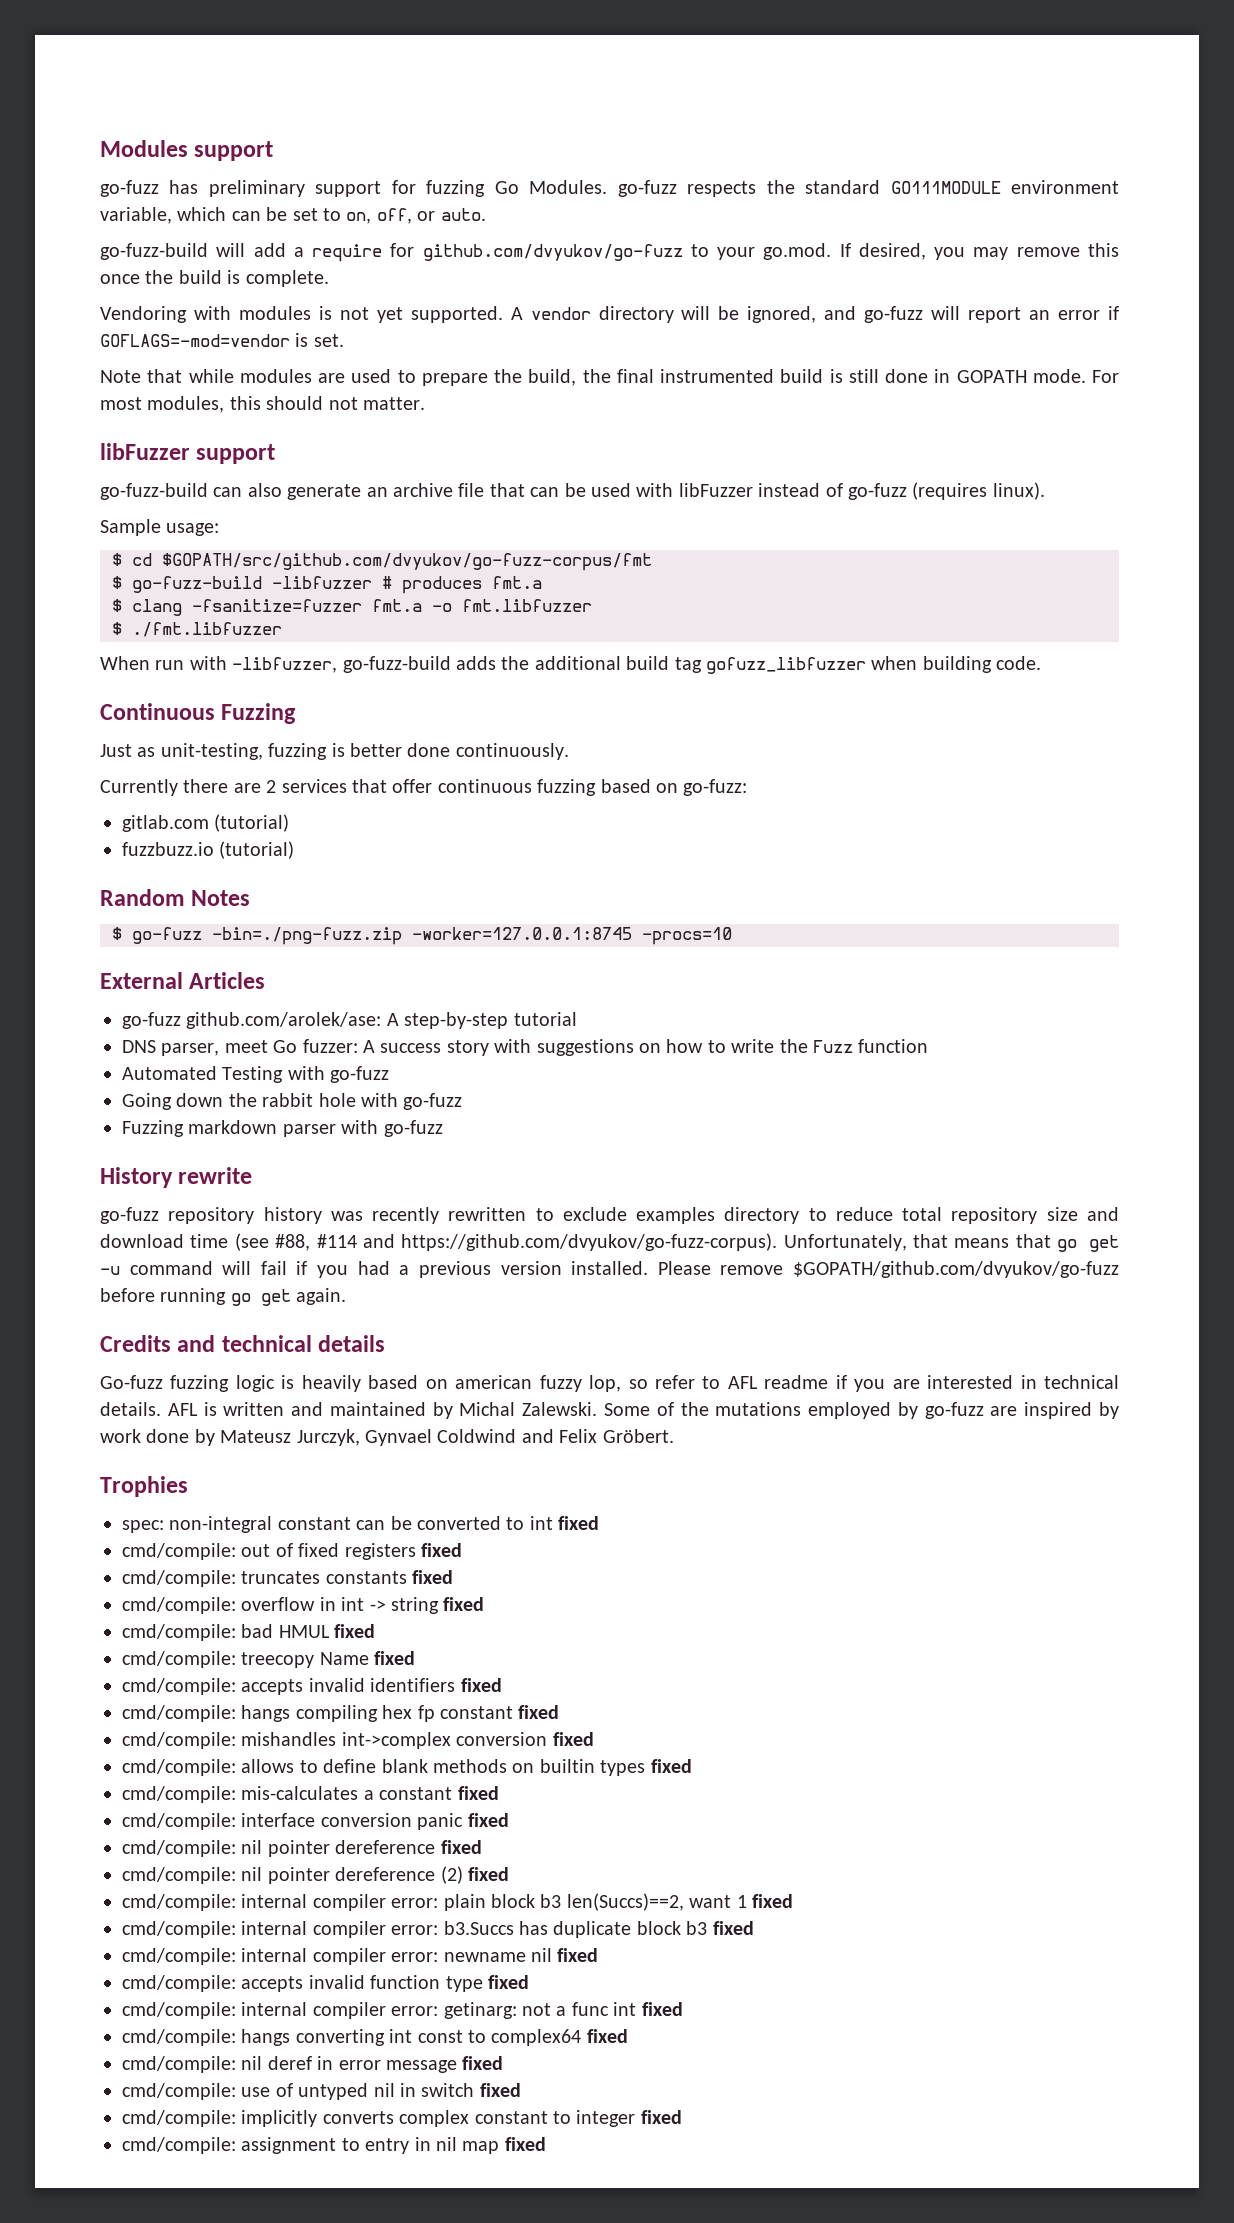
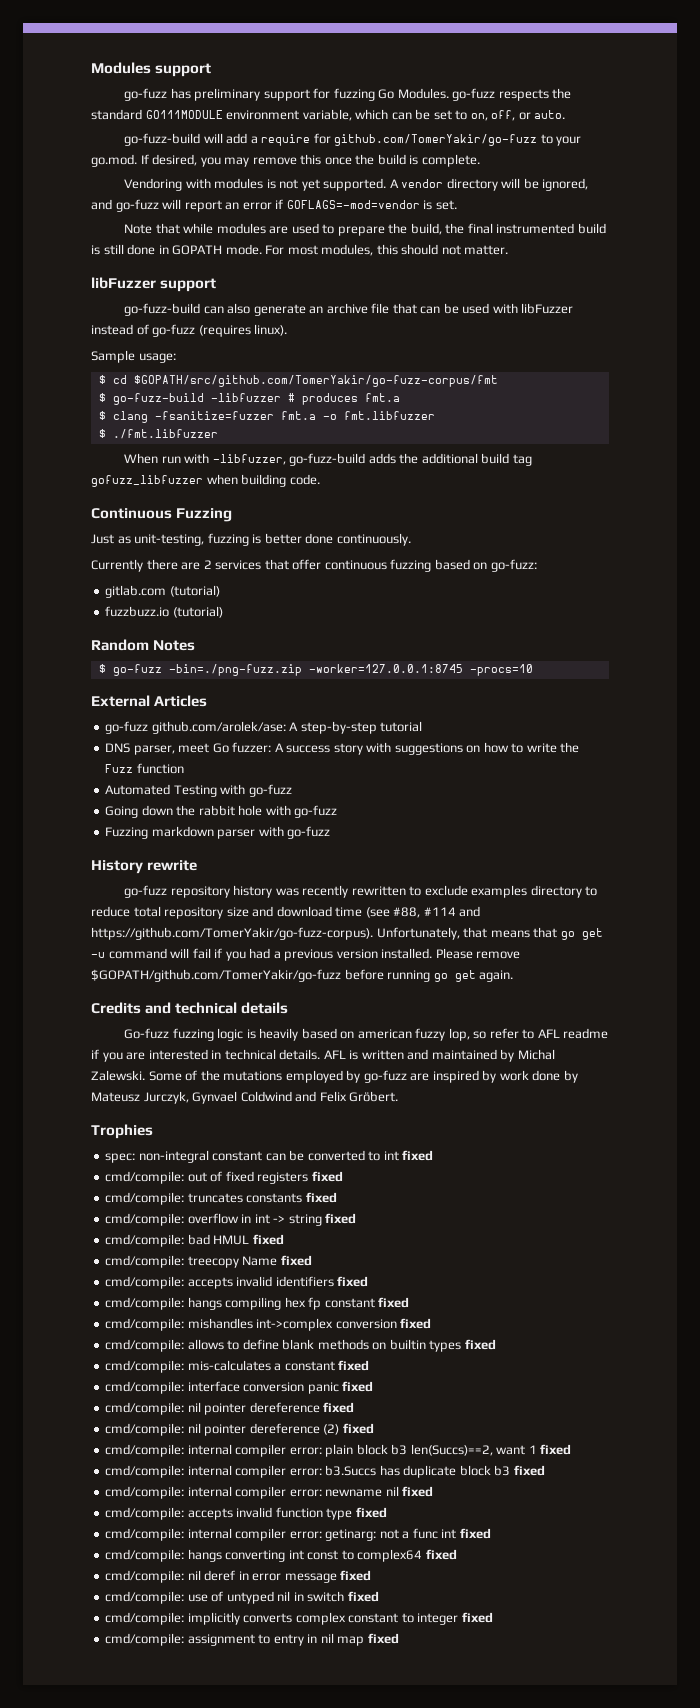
[422,244,683,261] github.com/dvyukov/go-fuzz -> [334,134,538,146] github.com/TomerYakir/go-fuzz
[162,553,652,571] $GOPATH/src/github.com/dvyukov/go-fuzz-corpus/fmt -> [133,375,498,387] $GOPATH/src/github.com/TomerYakir/go-fuzz-corpus/fmt
[401,1233,778,1251] https://github.com/dvyukov/go-fuzz-corpus). -> [91,927,373,940] https://github.com/TomerYakir/go-fuzz-corpus).
[793,1261,1119,1278] $GOPATH/github.com/dvyukov/go-fuzz -> [91,969,341,982] $GOPATH/github.com/TomerYakir/go-fuzz

